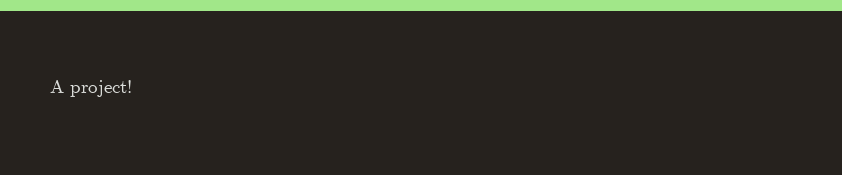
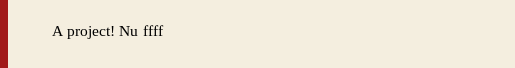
(132, 88) none -> [119,25,164,36] Nu ffff

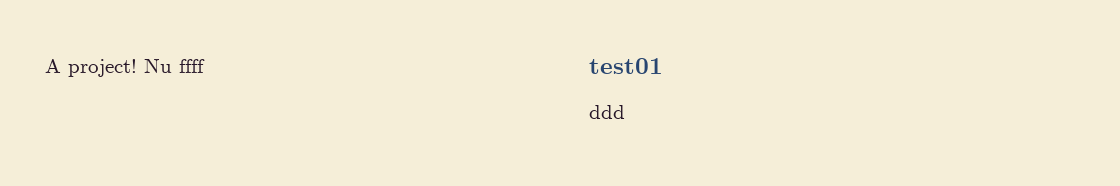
(164, 30) none -> [589,58,663,74] [589,105,625,119] // test01 // ddd

